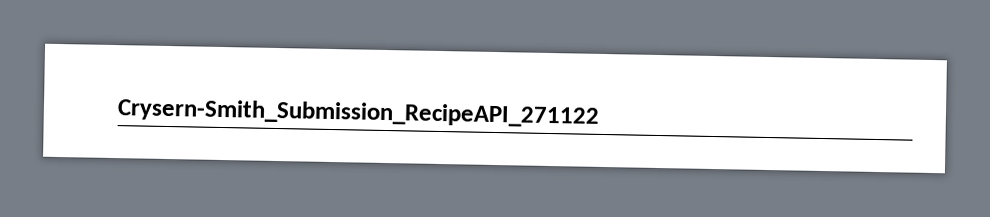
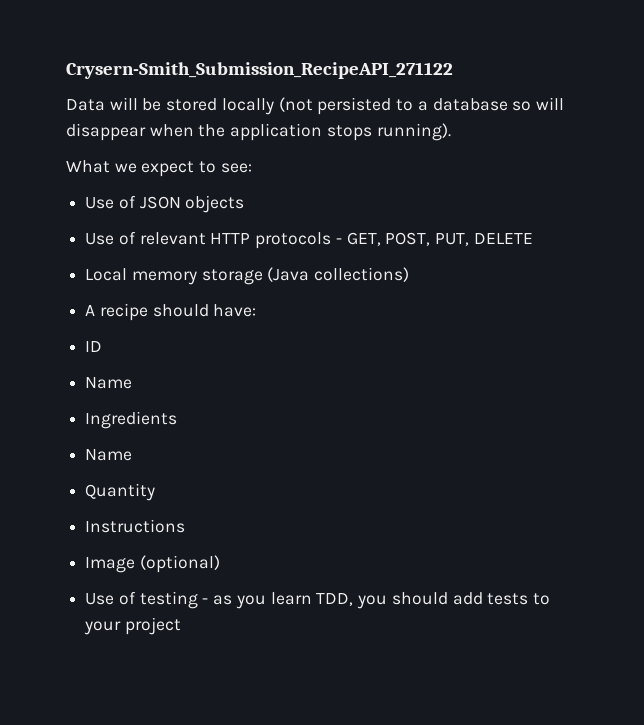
(600, 113) none -> [66,97,564,115] [66,123,451,141] [66,160,252,177] [85,195,245,213] [85,231,533,249] [85,267,410,285] [85,303,257,321] [85,341,103,352] [85,377,133,389] [85,411,178,429] [85,449,133,461] [85,483,156,501] [85,519,186,533] [85,555,220,573] [85,591,550,609] [84,617,181,635] // Data will be stored locally (not persisted to a database so will disappear when the application stops running). // What we expect to see: // Use of JSON objects // Use of relevant HTTP protocols - GET, POST, PUT, DELETE // Local memory storage (Java collections) // A recipe should have: // ID // Name // Ingredients // Name // Quantity // Instructions // Image (optional) // Use of testing - as you learn TDD, you should add tests to your project

